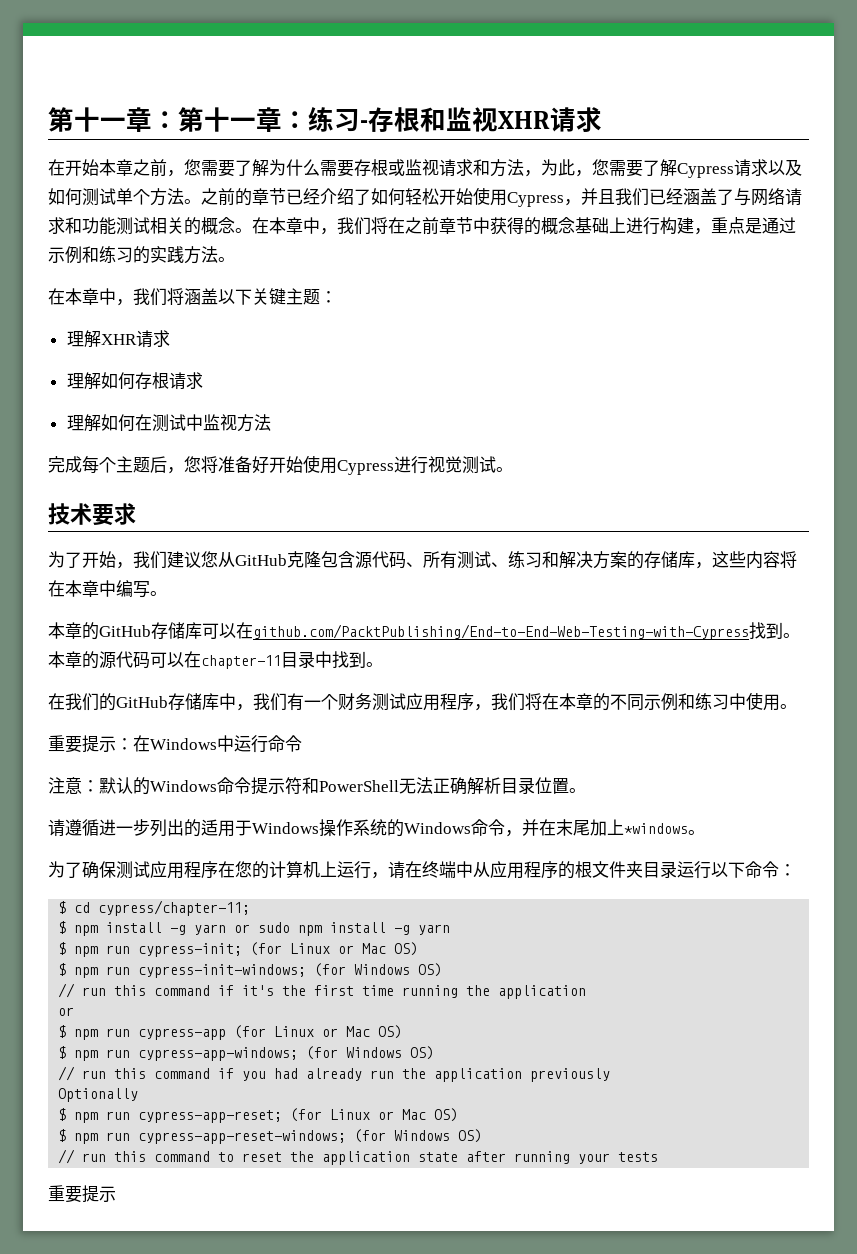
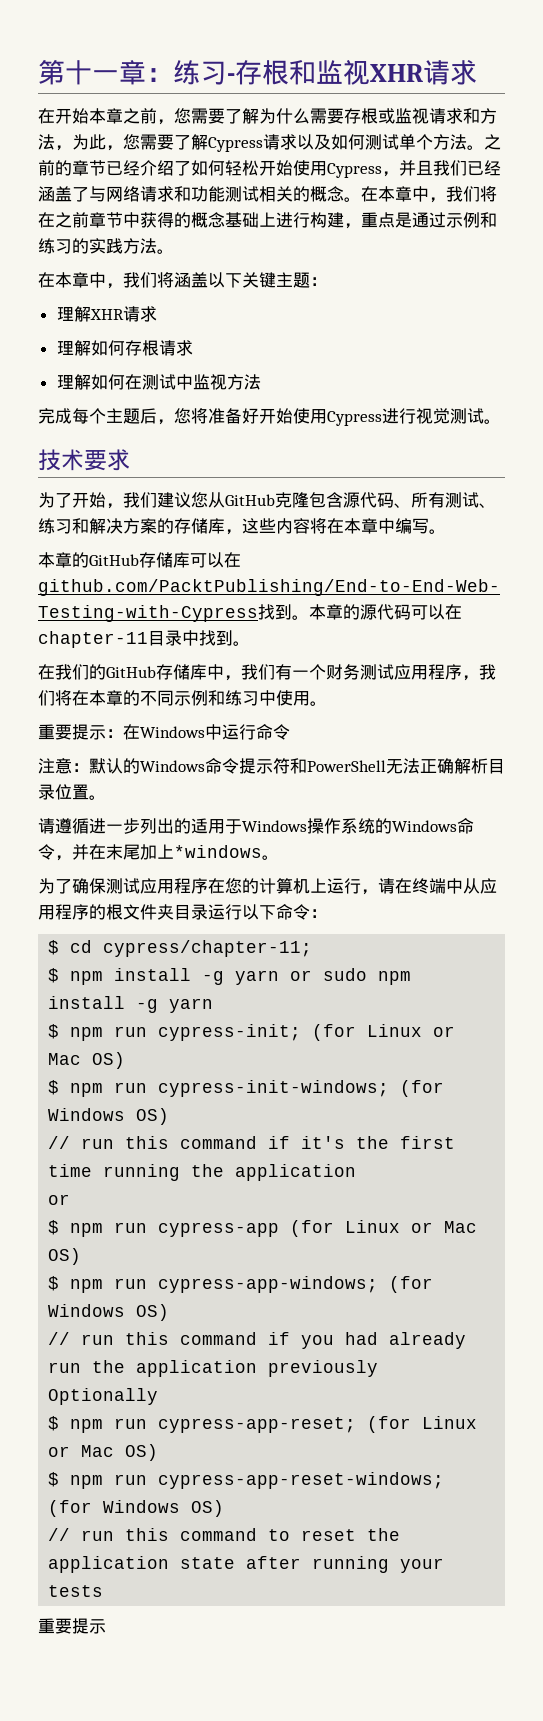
[48,107,308,132] 第十一章：第十一章： -> [38,59,173,85] 第十一章：

